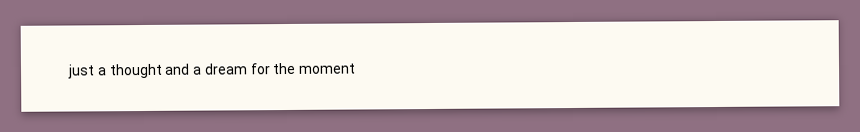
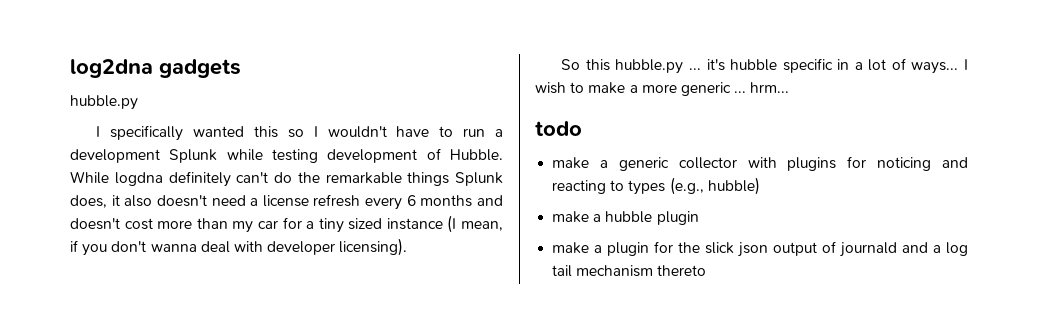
[67,62,357,79] just a thought and a dream for the moment -> [70,59,241,78] [70,95,138,110] [96,125,503,141] [70,148,503,163] [70,171,503,187] [70,194,503,210] [70,215,503,233] [70,238,408,256] [561,58,968,74] [535,82,790,96] [535,121,582,136] [552,156,968,171] [552,177,760,195] [552,211,699,225] [552,241,968,257] [552,265,707,277] log2dna gadgets // hubble.py // I specifically wanted this so I wouldn't have to run a development Splunk while testing development of Hubble. While logdna definitely can't do the remarkable things Splunk does, it also doesn't need a license refresh every 6 months and doesn't cost more than my car for a tiny sized instance (I mean, if you don't wanna deal with developer licensing). // So this hubble.py ... it's hubble specific in a lot of ways... I wish to make a more generic ... hrm... // todo // make a generic collector with plugins for noticing and reacting to types (e.g., hubble) // make a hubble plugin // make a plugin for the slick json output of journald and a log tail mechanism thereto

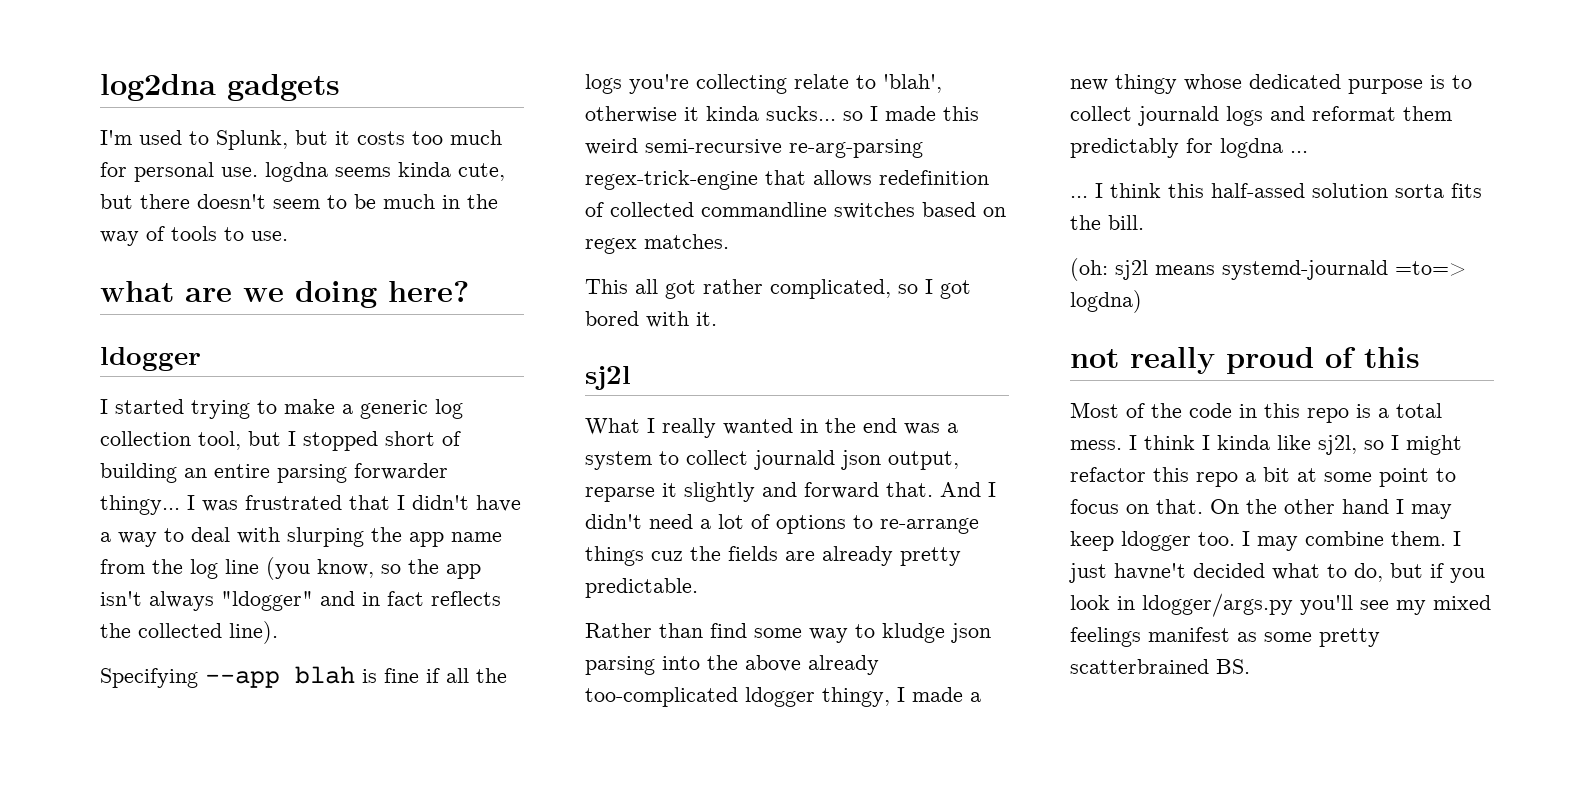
[70,95,138,110] [96,125,503,141] [70,148,503,163] [70,171,503,187] [70,194,503,210] [70,215,503,233] [70,238,408,256] [561,58,968,74] [535,82,790,96] [535,121,582,136] [552,156,968,171] [552,177,760,195] [552,211,699,225] [552,241,968,257] [552,265,707,277] hubble.py // I specifically wanted this so I wouldn't have to run a development Splunk while testing development of Hubble. While logdna definitely can't do the remarkable things Splunk does, it also doesn't need a license refresh every 6 months and doesn't cost more than my car for a tiny sized instance (I mean, if you don't wanna deal with developer licensing). // So this hubble.py ... it's hubble specific in a lot of ways... I wish to make a more generic ... hrm... // todo // make a generic collector with plugins for noticing and reacting to types (e.g., hubble) // make a hubble plugin // make a plugin for the slick json output of journald and a log tail mechanism thereto -> [100,130,502,150] [100,162,505,182] [100,194,498,209] [100,226,288,246] [100,281,469,308] [100,347,201,371] [100,399,463,419] [100,431,461,451] [100,463,448,483] [100,495,521,515] [100,527,502,547] [100,557,481,580] [100,591,501,611] [100,621,278,644] [100,666,507,688] [585,74,942,94] [585,106,979,123] [585,138,923,158] [585,170,989,190] [585,202,1006,219] [585,234,729,254] [585,279,971,299] [585,311,717,328] [585,366,631,390] [585,418,958,438] [585,450,959,470] [585,482,996,502] [585,514,979,534] [585,546,961,566] [585,578,698,598] [585,623,991,643] [585,655,879,675] [585,687,981,707] [1070,74,1472,94] [1070,106,1452,126] [1070,138,1308,158] [1070,183,1482,198] [1070,215,1144,230] [1070,258,1466,281] [1070,290,1142,313] [1070,347,1420,374] [1070,402,1442,423] [1070,435,1462,455] [1070,467,1456,487] [1070,499,1452,519] [1070,531,1461,551] [1069,563,1485,583] [1070,593,1491,617] [1070,627,1380,647] [1070,659,1250,674] I'm used to Splunk, but it costs too much for personal use. logdna seems kinda cute, but there doesn't seem to be much in the way of tools to use. // what are we doing here? // ldogger // I started trying to make a generic log collection tool, but I stopped short of building an entire parsing forwarder thingy... I was frustrated that I didn't have a way to deal with slurping the app name from the log line (you know, so the app isn't always "ldogger" and in fact reflects the collected line). // Specifying --app blah is fine if all the logs you're collecting relate to 'blah', otherwise it kinda sucks... so I made this weird semi-recursive re-arg-parsing regex-trick-engine that allows redefinition of collected commandline switches based on regex matches. // This all got rather complicated, so I got bored with it. // sj2l // What I really wanted in the end was a system to collect journald json output, reparse it slightly and forward that. And I didn't need a lot of options to re-arrange things cuz the fields are already pretty predictable. // Rather than find some way to kludge json parsing into the above already too-complicated ldogger thingy, I made a new thingy whose dedicated purpose is to collect journald logs and reformat them predictably for logdna ... // ... I think this half-assed solution sorta fits the bill. // (oh: sj2l means systemd-journald =to=> logdna) // not really proud of this // Most of the code in this repo is a total mess. I think I kinda like sj2l, so I might refactor this repo a bit at some point to focus on that. On the other hand I may keep ldogger too. I may combine them. I just havne't decided what to do, but if you look in ldogger/args.py you'll see my mixed feelings manifest as some pretty scatterbrained BS.

